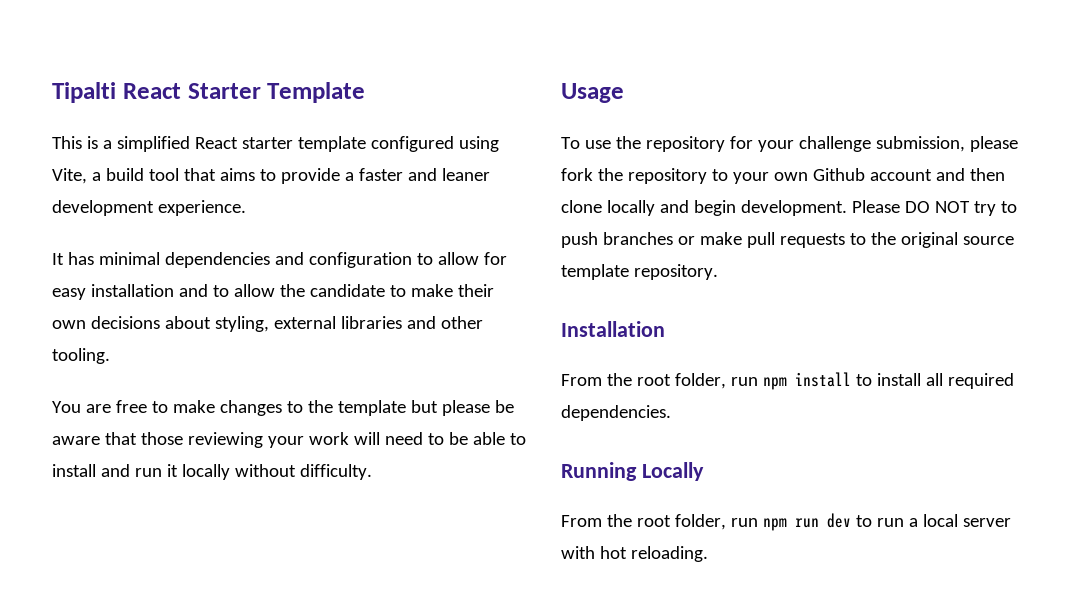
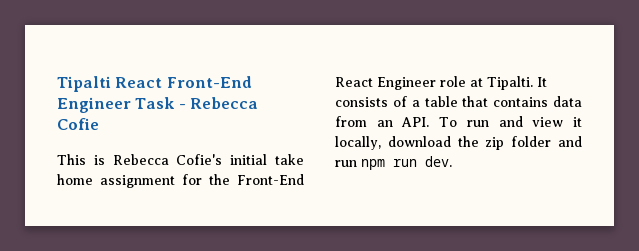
[187,82,366,103] [52,136,499,152] [52,168,490,184] [52,200,246,216] [52,252,507,268] [52,284,494,300] [52,316,483,332] [52,348,110,364] [52,400,514,416] [52,432,526,448] [52,464,372,480] [561,83,624,103] [561,136,1018,152] [561,168,1005,184] [561,200,1017,216] [561,232,1014,248] [561,264,718,280] [561,321,665,337] [561,372,1014,390] [561,405,671,421] [561,462,704,481] [561,513,1011,531] [561,546,708,562] Starter Template // This is a simplified React starter template configured using Vite, a build tool that aims to provide a faster and leaner development experience. // It has minimal dependencies and configuration to allow for easy installation and to allow the candidate to make their own decisions about styling, external libraries and other tooling. // You are free to make changes to the template but please be aware that those reviewing your work will need to be able to install and run it locally without difficulty. // Usage // To use the repository for your challenge submission, please fork the repository to your own Github account and then clone locally and begin development. Please DO NOT try to push branches or make pull requests to the original source template repository. // Installation // From the root folder, run npm install to install all required dependencies. // Running Locally // From the root folder, run npm run dev to run a local server with hot reloading. -> [166,76,252,88] [57,97,259,113] [57,118,99,130] [57,154,304,165] [57,174,304,188] [335,76,547,90] [335,96,582,107] [335,116,582,127] [335,136,582,150] [335,156,452,170] Front-End Engineer Task - Rebecca Cofie // This is Rebecca Cofie's initial take home assignment for the Front-End React Engineer role at Tipalti. It consists of a table that contains data from an API. To run and view it locally, download the zip folder and run npm run dev.

